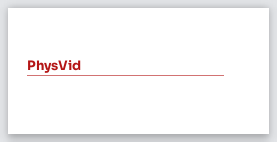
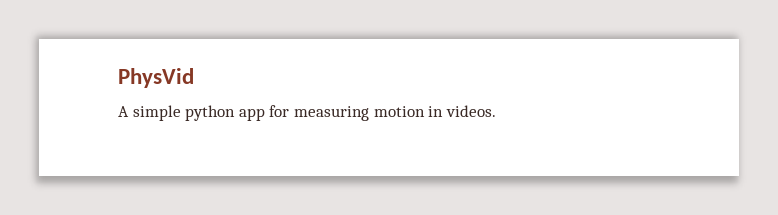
(81, 66) none -> [118,105,496,121] // A simple python app for measuring motion in videos.

